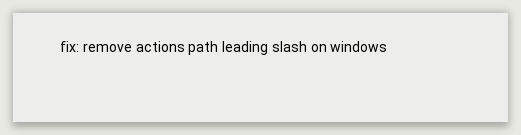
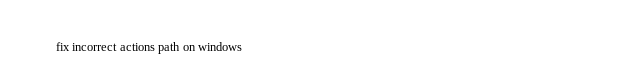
[60,41,307,55] fix: remove actions path leading slash -> [56,42,181,54] fix incorrect actions path

